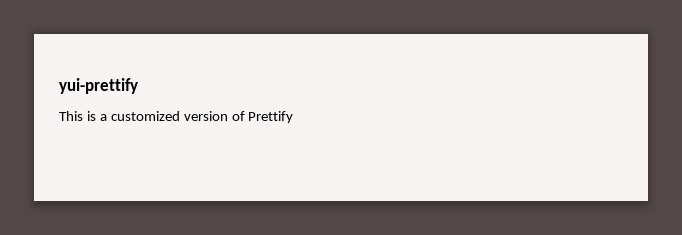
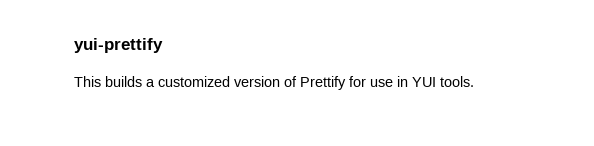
[86,111,96,121] is -> [105,76,142,87] builds
(294, 117) none -> [349,76,474,87] for use in YUI tools.

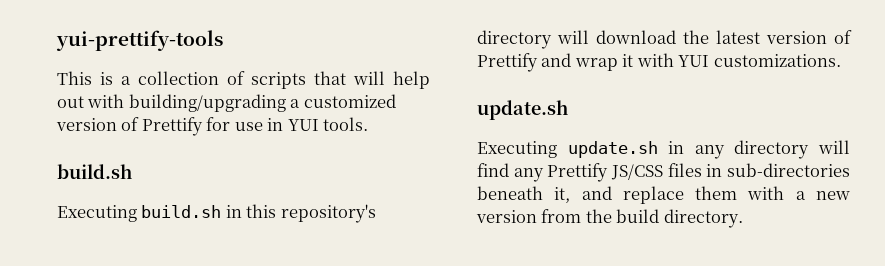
[74,38,163,53] yui-prettify -> [56,30,223,51] yui-prettify-tools
[105,76,142,87] builds -> [100,71,430,89] [57,94,286,112] is a collection of scripts that will help out with building/upgrading
(474, 81) none -> [57,164,132,179] [57,204,376,223] [477,30,852,49] [477,53,841,72] [477,100,568,120] [477,140,850,159] [477,163,850,182] [477,186,850,204] [476,209,743,228] // build.sh // Executing build.sh in this repository's directory will download the latest version of Prettify and wrap it with YUI customizations. // update.sh // Executing update.sh in any directory will find any Prettify JS/CSS files in sub-directories beneath it, and replace them with a new version from the build directory.

